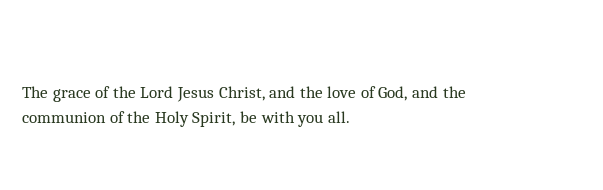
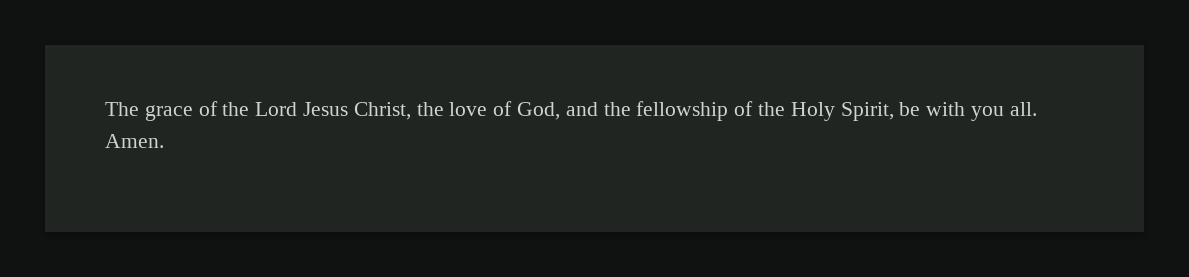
[269,86,296,98] and -> (411, 111) none
[22,112,106,123] communion -> [636,101,729,121] fellowship
(350, 117) none -> [105,134,164,148] Amen.

